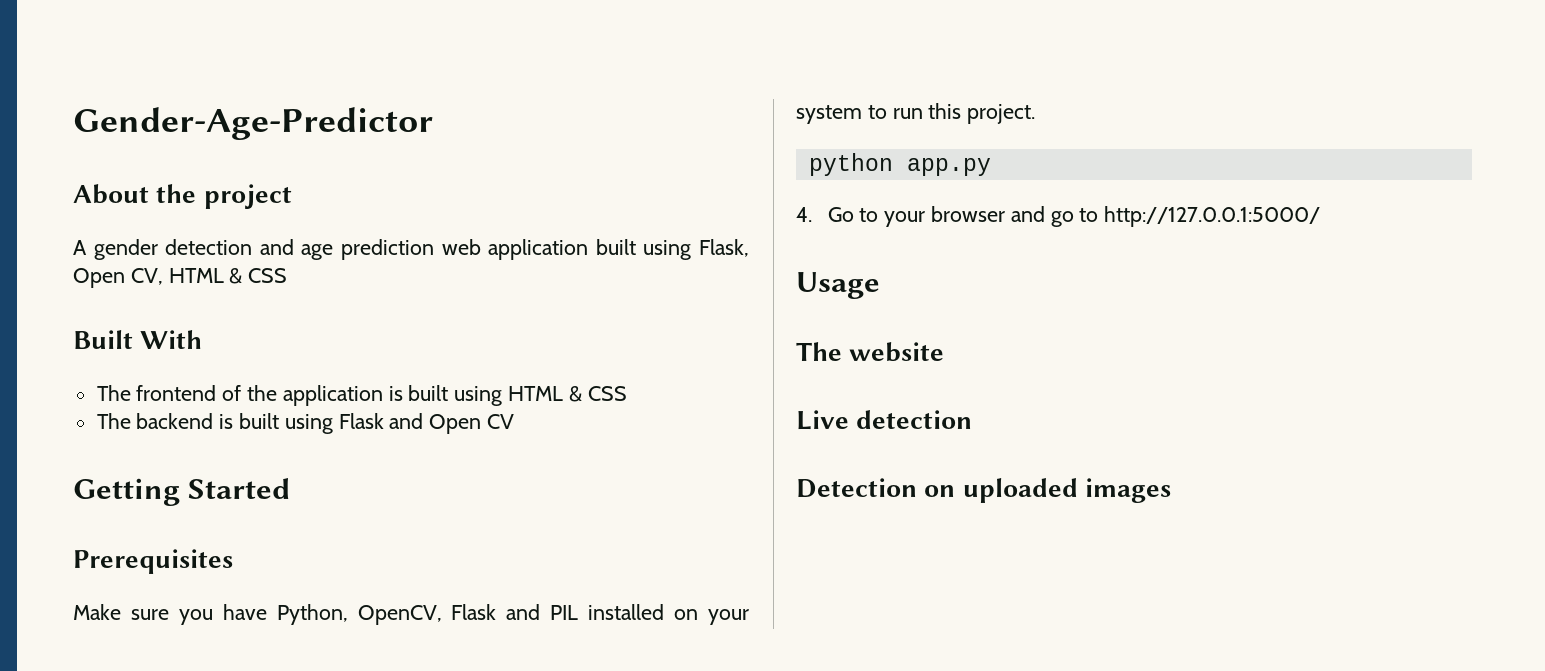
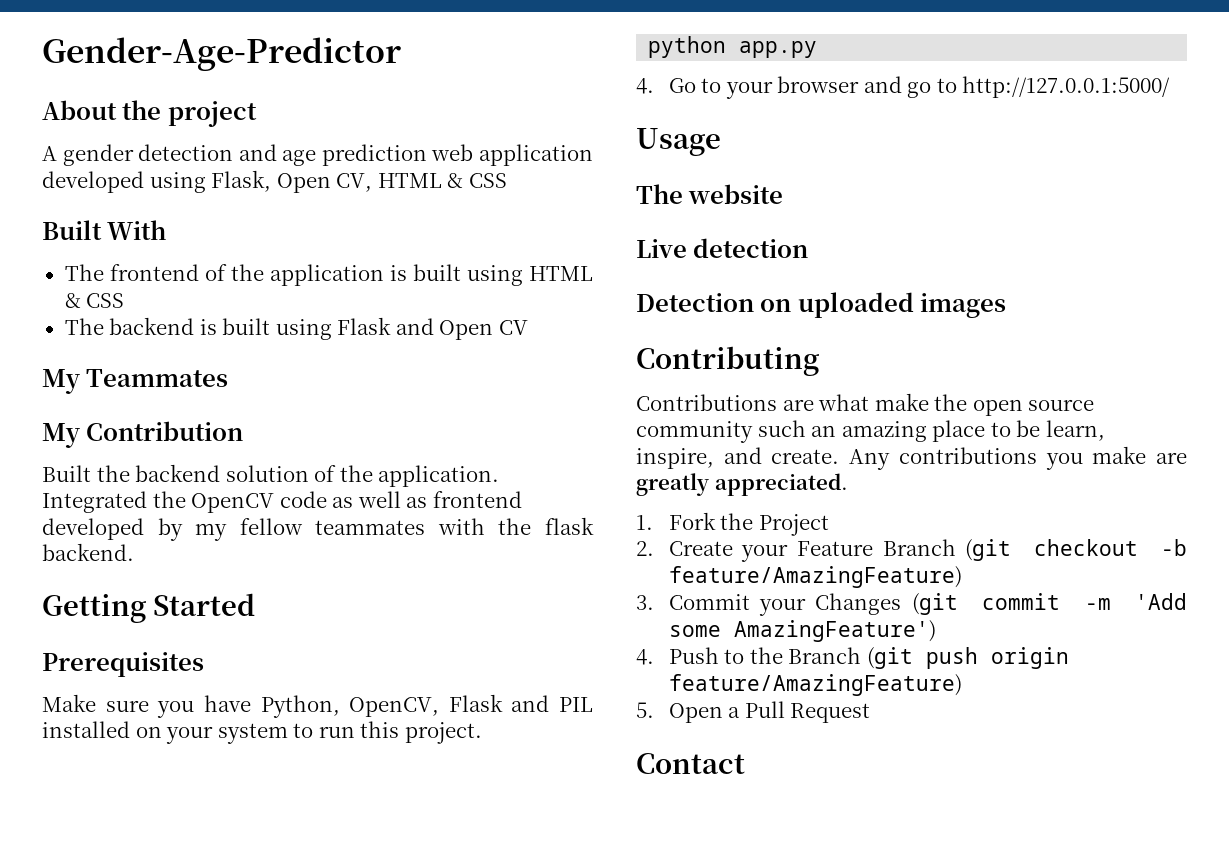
[595,239,636,255] built -> [42,171,144,193] developed
(515, 421) none -> [42,369,229,394] [42,421,244,448] [42,464,500,487] [42,491,522,513] [42,517,594,541] [42,543,134,561] // My Teammates // My Contribution // Built the backend solution of the application. Integrated the OpenCV code as well as frontend developed by my fellow teammates with the flask backend.
(1171, 490) none -> [636,346,819,376] [636,393,1095,416] [636,420,1105,443] [636,446,1187,470] [636,473,848,496] [636,512,829,536] [636,539,1187,562] [668,566,962,588] [636,593,1187,616] [668,620,936,642] [636,647,1069,669] [668,674,962,696] [636,701,871,723] [636,753,745,774] // Contributing // Contributions are what make the open source community such an amazing place to be learn, inspire, and create. Any contributions you make are greatly appreciated. // 1. Fork the Project // 2. Create your Feature Branch (git checkout -b feature/AmazingFeature) // 3. Commit your Changes (git commit -m 'Add some AmazingFeature') // 4. Push to the Branch (git push origin feature/AmazingFeature) // 5. Open a Pull Request // Contact

